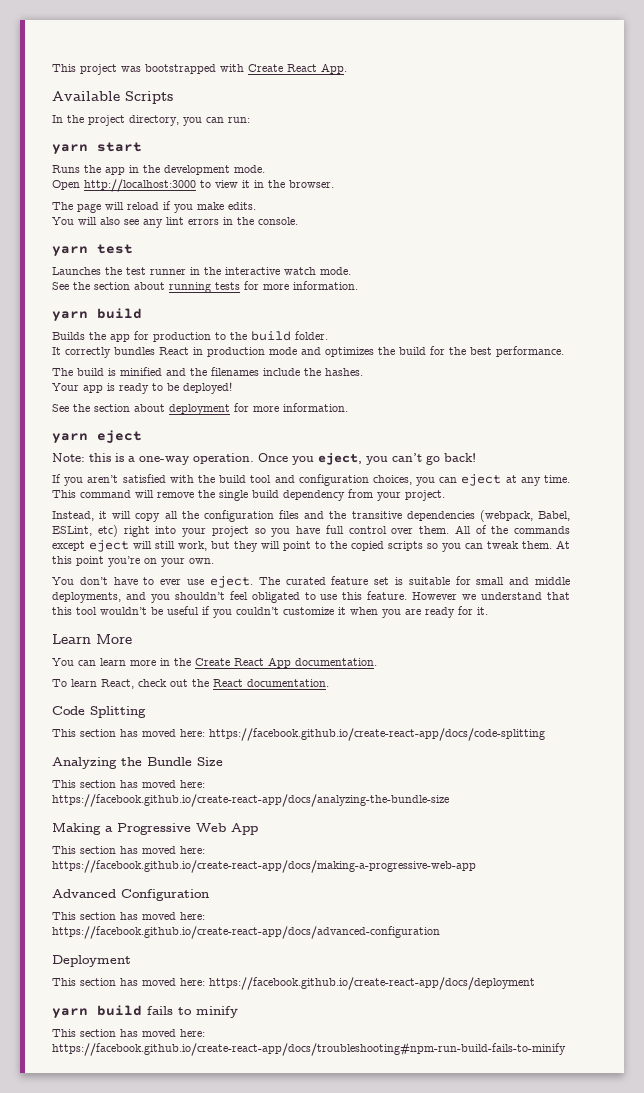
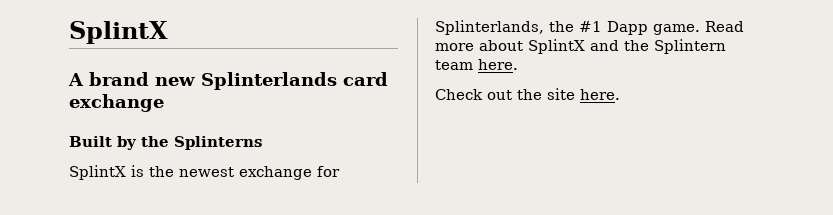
[52,63,347,75] [52,91,173,104] [52,115,250,126] [52,142,142,154] [52,165,265,175] [52,179,334,192] [52,201,256,213] [52,217,298,228] [52,244,133,256] [52,267,351,275] [52,281,358,293] [52,308,142,321] [52,331,328,342] [52,346,564,358] [52,367,363,376] [52,382,232,394] [52,403,348,415] [52,430,142,443] [52,453,476,465] [52,474,570,486] [52,489,445,501] [52,510,570,522] [52,525,570,537] [52,540,570,552] [52,556,214,567] [52,576,570,588] [52,591,570,603] [52,606,488,618] [52,634,132,644] [52,657,377,668] [52,679,329,689] [52,706,146,718] [52,728,545,741] [52,757,223,769] [52,780,205,788] [52,794,449,807] [52,822,258,835] [52,846,205,854] [52,860,476,873] [52,889,209,901] [52,912,205,920] [52,926,440,939] [52,955,131,967] [52,977,535,990] [52,1005,238,1018] [52,1029,205,1037] [52,1042,566,1056] This project was bootstrapped with Create React App. // Available Scripts // In the project directory, you can run: // yarn start // Runs the app in the development mode. // Open http://localhost:3000 to view it in the browser. // The page will reload if you make edits. // You will also see any lint errors in the console. // yarn test // Launches the test runner in the interactive watch mode. // See the section about running tests for more information. // yarn build // Builds the app for production to the build folder. // It correctly bundles React in production mode and optimizes the build for the best performance. // The build is minified and the filenames include the hashes. // Your app is ready to be deployed! // See the section about deployment for more information. // yarn eject // Note: this is a one-way operation. Once you eject, you can’t go back! // If you aren’t satisfied with the build tool and configuration choices, you can eject at any time. This command will remove the single build dependency from your project. // Instead, it will copy all the configuration files and the transitive dependencies (webpack, Babel, ESLint, etc) right into your project so you have full control over them. All of the commands except eject will still work, but they will point to the copied scripts so you can tweak them. At this point you’re on your own. // You don’t have to ever use eject. The curated feature set is suitable for small and middle deployments, and you shouldn’t feel obligated to use this feature. However we understand that this tool wouldn’t be useful if you couldn’t customize it when you are ready for it. // Learn More // You can learn more in the Create React App documentation. // To learn React, check out the React documentation. // Code Splitting // This section has moved here: https://facebook.github.io/create-react-app/docs/code-splitting // Analyzing the Bundle Size // This section has moved here: https://facebook.github.io/create-react-app/docs/analyzing-the-bundle-size // Making a Progressive Web App // This section has moved here: https://facebook.github.io/create-react-app/docs/making-a-progressive-web-app // Advanced Configuration // This section has moved here: https://facebook.github.io/create-react-app/docs/advanced-configuration // Deployment // This section has moved here: https://facebook.github.io/create-react-app/docs/deployment // yarn build fails to minify // This section has moved here: https://facebook.github.io/create-react-app/docs/troubleshooting#npm-run-build-fails-to-minify -> [69,21,168,44] [68,72,388,90] [69,94,164,112] [69,136,262,150] [69,165,340,180] [435,20,744,35] [435,39,726,54] [435,59,518,70] [435,88,620,100] SplintX // A brand new Splinterlands card exchange // Built by the Splinterns // SplintX is the newest exchange for Splinterlands, the #1 Dapp game. Read more about SplintX and the Splintern team here. // Check out the site here.

